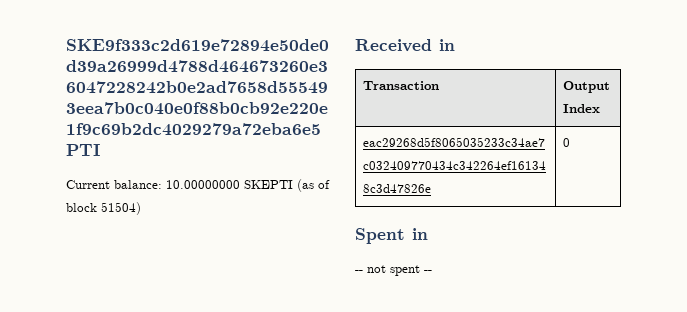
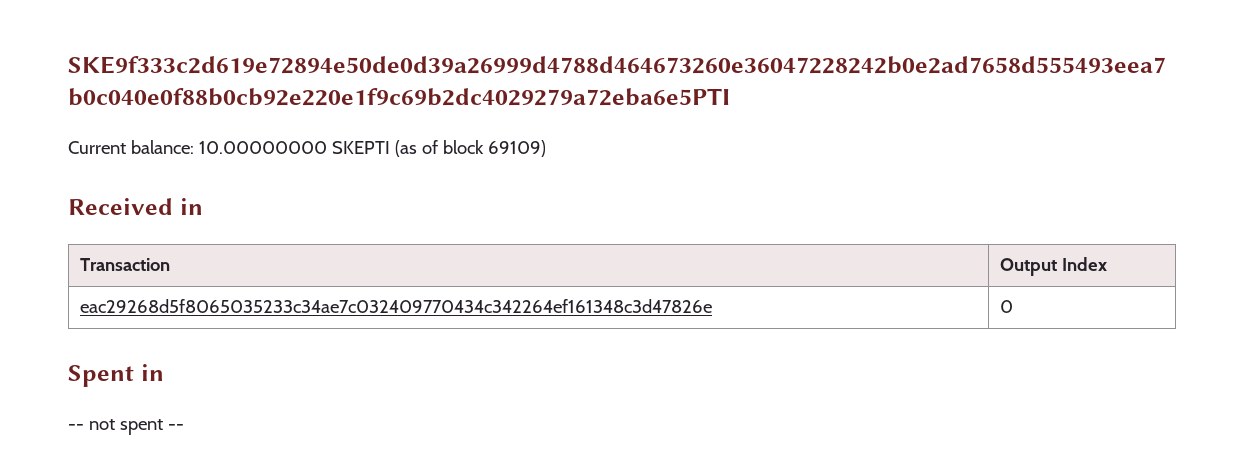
[101,202,141,215] 51504) -> [487,140,546,157] 69109)

